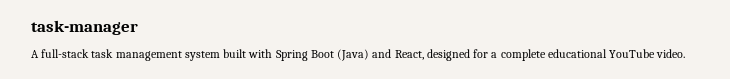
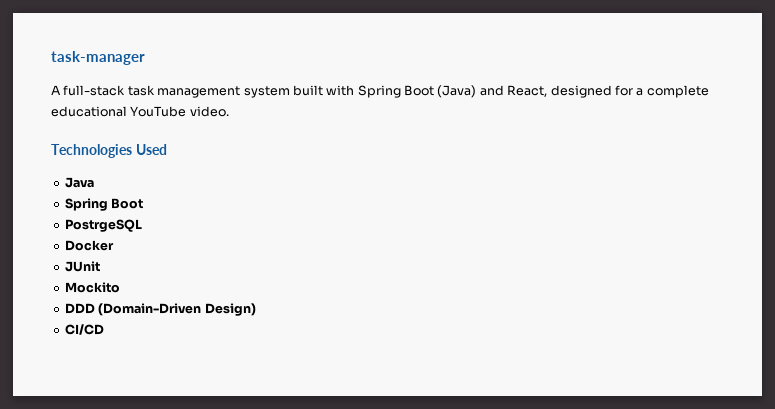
(686, 53) none -> [51,144,167,158] [64,177,94,188] [64,198,144,211] [64,219,142,232] [64,240,114,251] [64,261,100,272] [64,282,120,293] [64,303,256,316] [64,324,104,335] // Technologies Used // Java // Spring Boot // PostrgeSQL // Docker // JUnit // Mockito // DDD (Domain-Driven Design) // CI/CD

